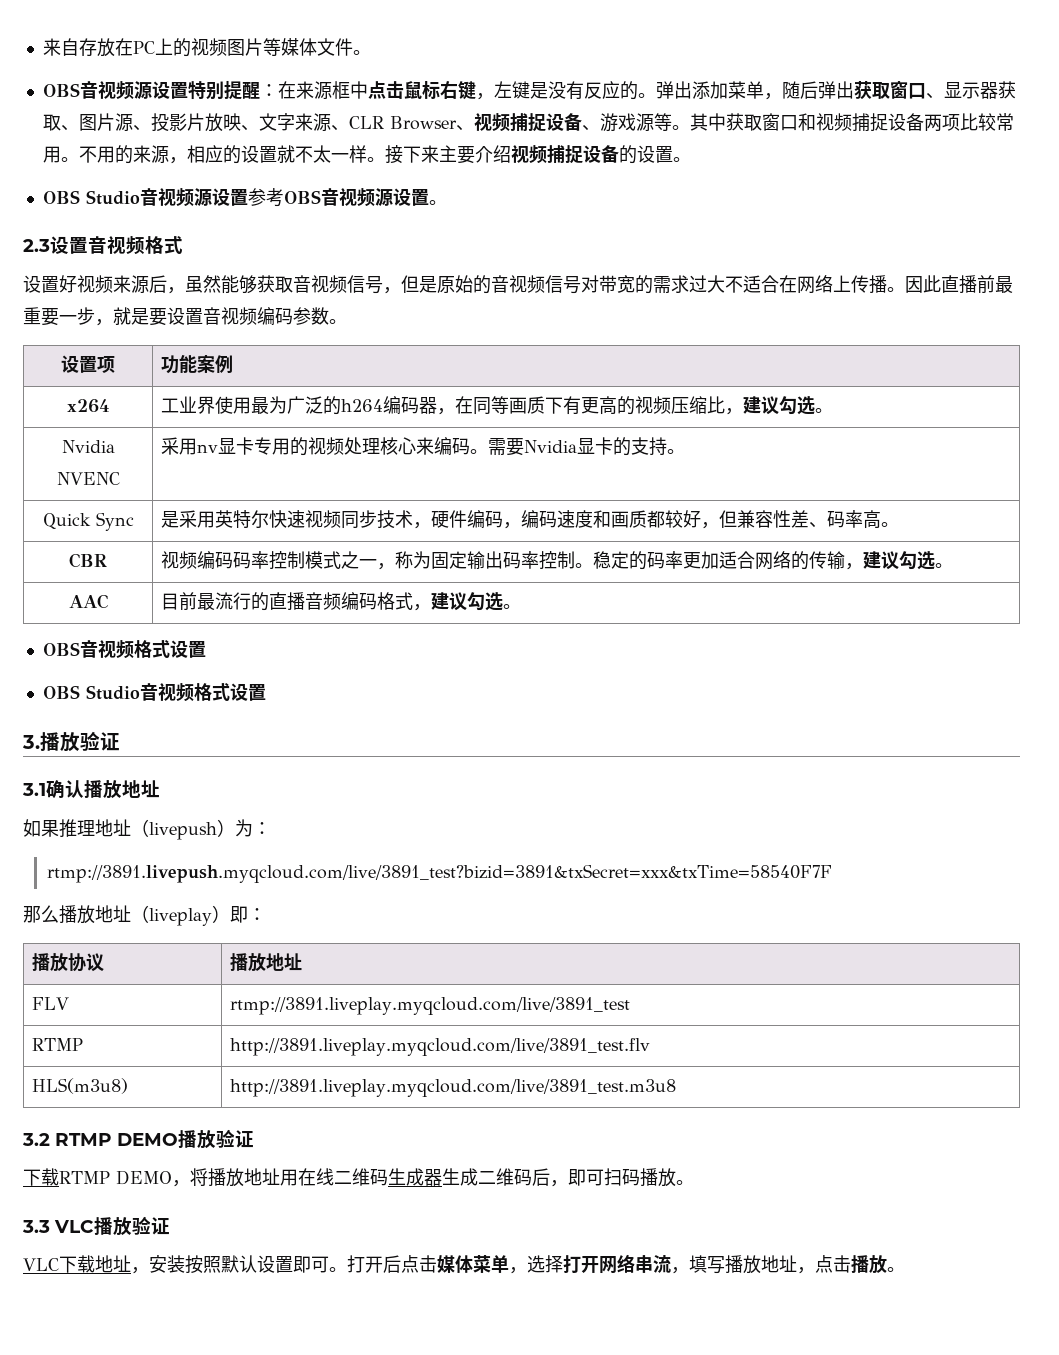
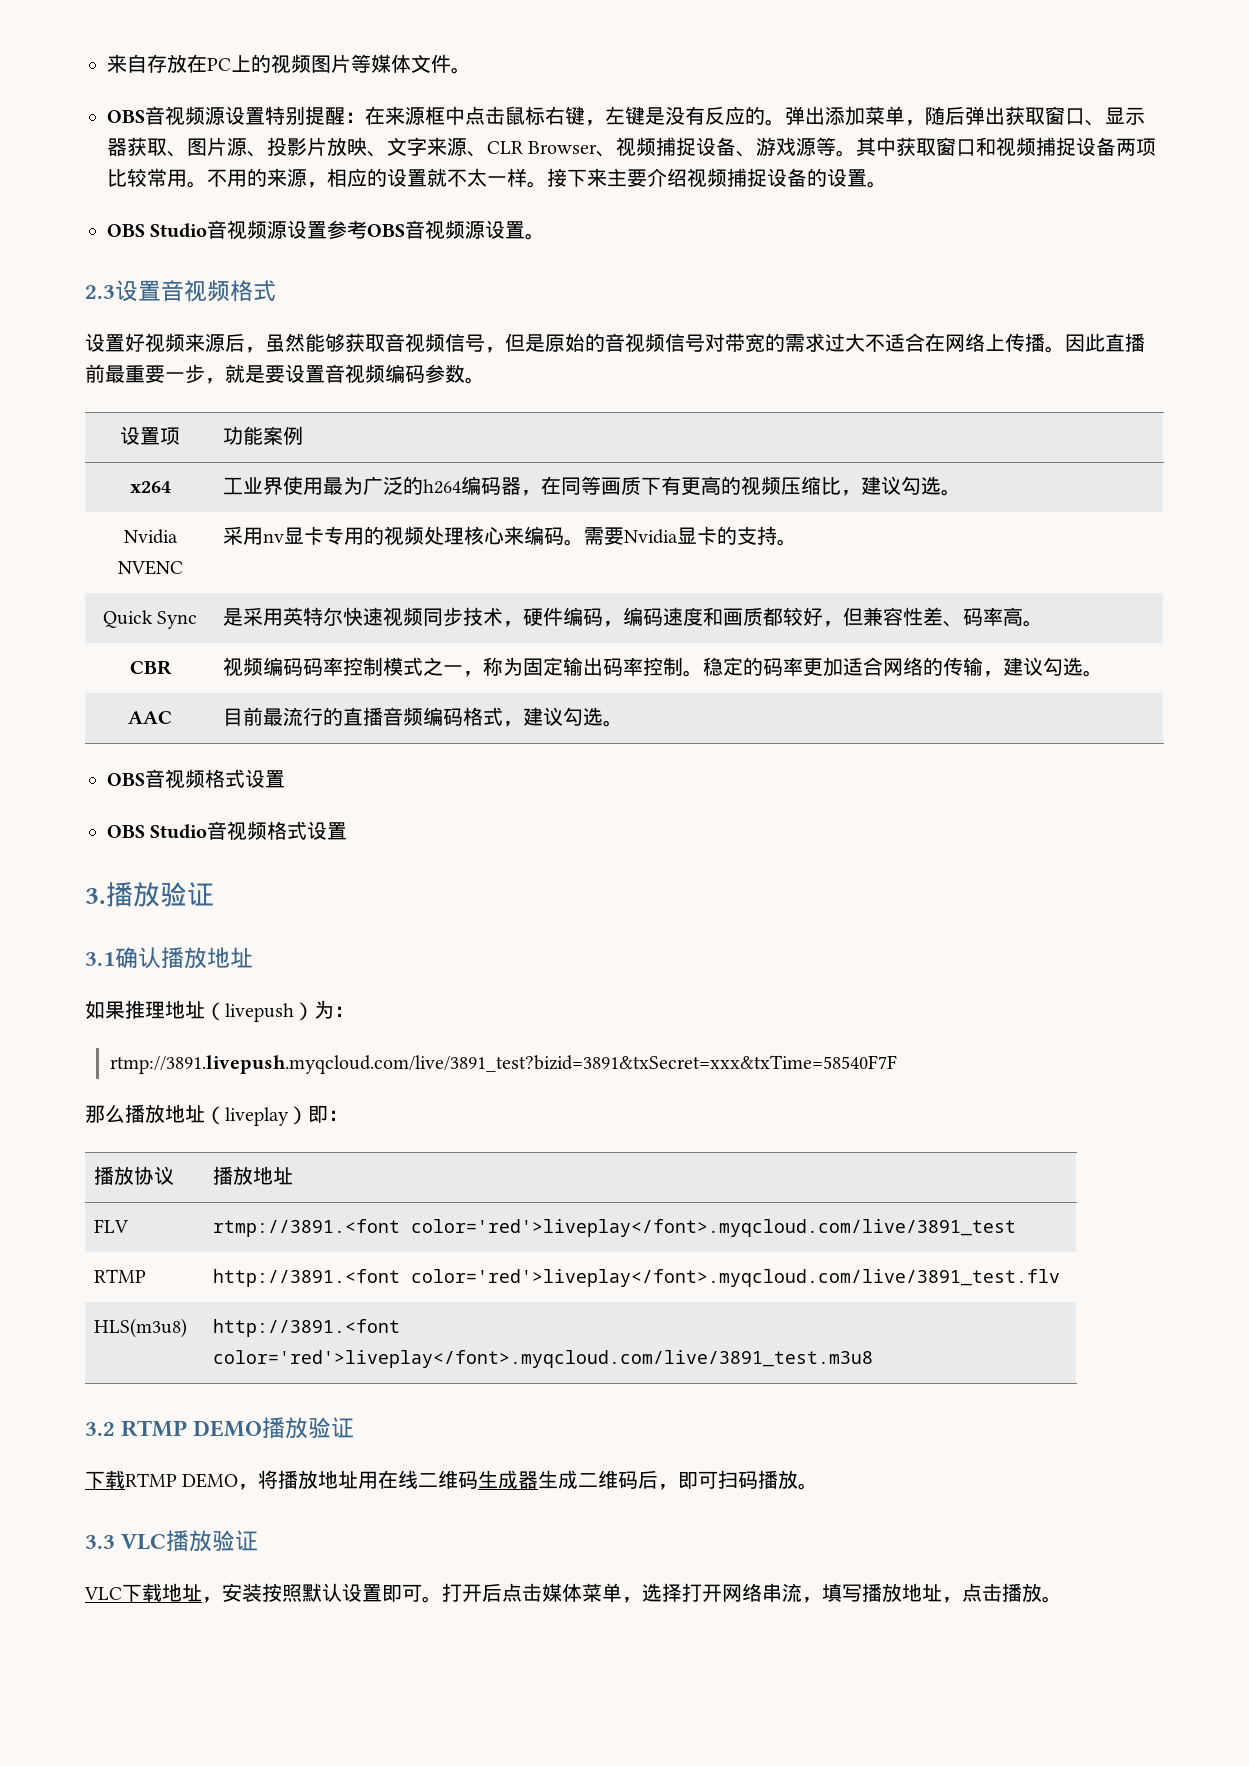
[230,997,631,1015] rtmp://3891.liveplay.myqcloud.com/live/3891_test -> [212,1219,1016,1237] rtmp://3891.<font color='red'>liveplay</font>.myqcloud.com/live/3891_test
[230,1038,651,1056] http://3891.liveplay.myqcloud.com/live/3891_test.flv -> [212,1269,1060,1287] http://3891.<font color='red'>liveplay</font>.myqcloud.com/live/3891_test.flv
[230,1079,677,1097] http://3891.liveplay.myqcloud.com/live/3891_test.m3u8 -> [212,1319,400,1337] [212,1350,873,1368] http://3891.<font color='red'>liveplay</font>.myqcloud.com/live/3891_test.m3u8

